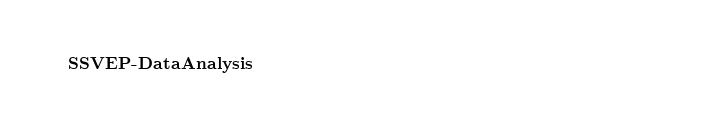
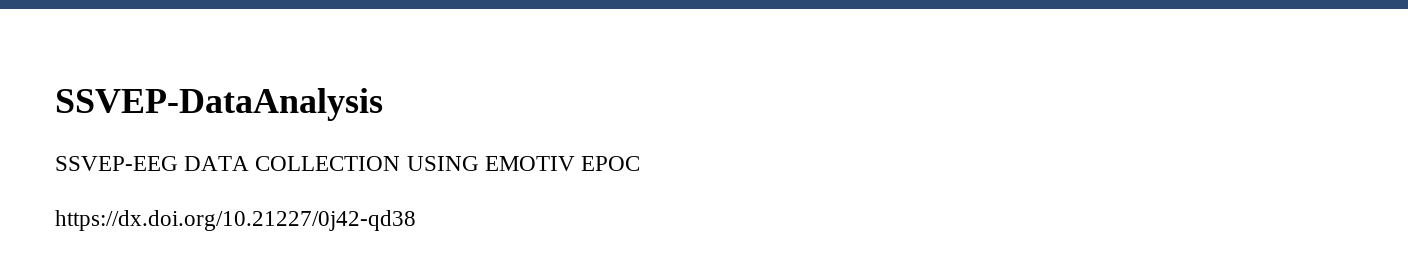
(253, 65) none -> [55,156,641,171] [55,210,416,231] // SSVEP-EEG DATA COLLECTION USING EMOTIV EPOC // https://dx.doi.org/10.21227/0j42-qd38

